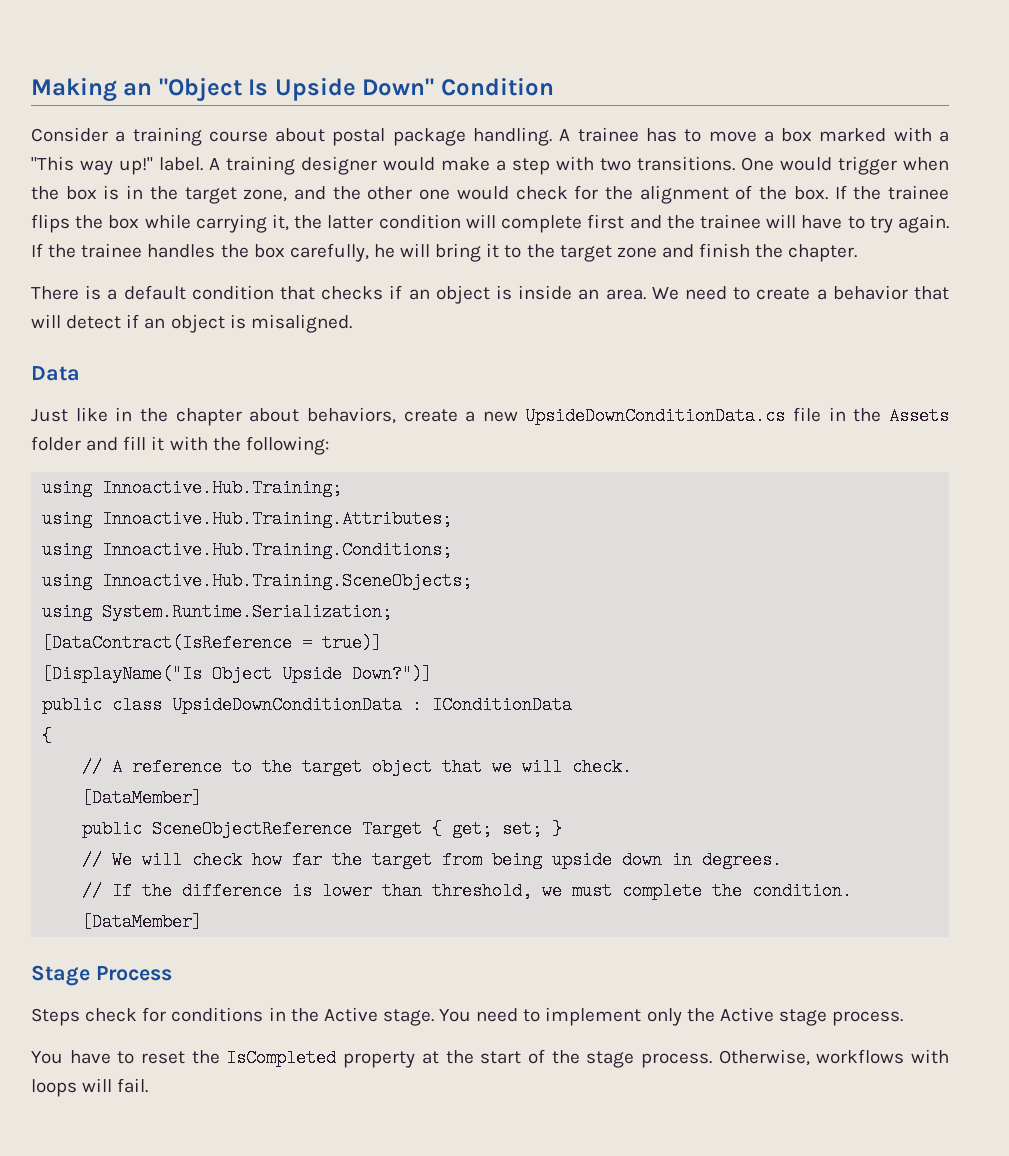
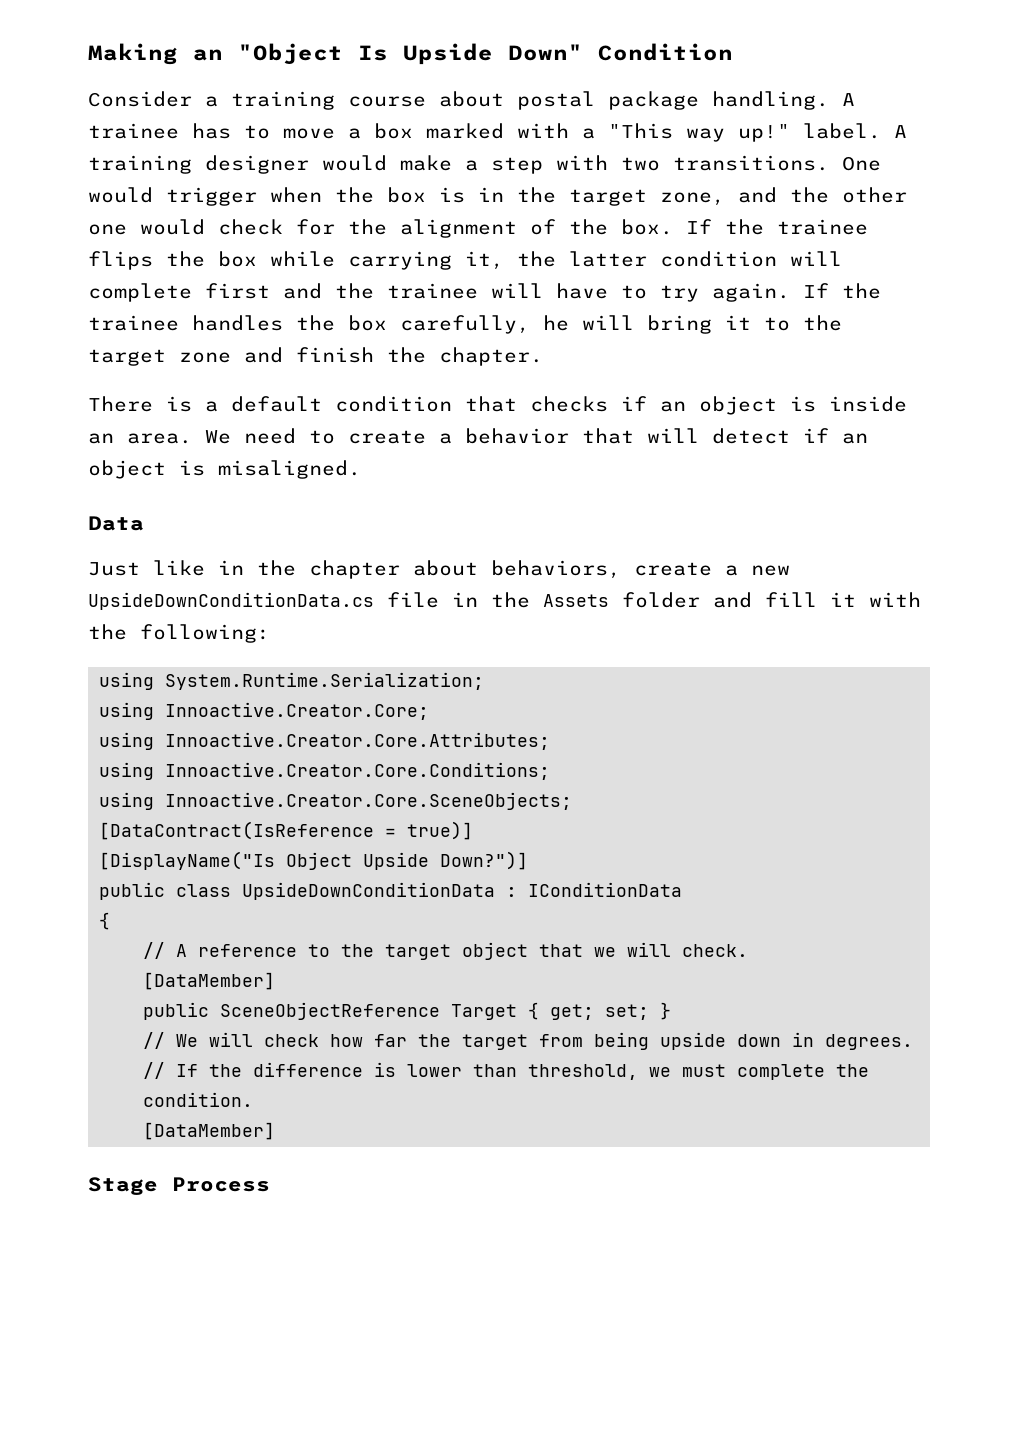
[102,479,343,497] [42,510,453,528] [42,541,453,559] [42,572,473,590] [42,603,393,621] Innoactive.Hub.Training; // using Innoactive.Hub.Training.Attributes; // using Innoactive.Hub.Training.Conditions; // using Innoactive.Hub.Training.SceneObjects; // using System.Runtime.Serialization; -> [165,672,485,690] [99,702,430,720] [99,732,551,750] [99,762,551,780] [99,792,573,810] System.Runtime.Serialization; // using Innoactive.Creator.Core; // using Innoactive.Creator.Core.Attributes; // using Innoactive.Creator.Core.Conditions; // using Innoactive.Creator.Core.SceneObjects;
[31,1007,904,1026] [31,1049,949,1068] [31,1078,149,1097] // Steps check for conditions in the Active stage. You need to implement only the Active stage process. // You have to reset the IsCompleted property at the start of the stage process. Otherwise, workflows with loops will fail. -> (270, 1184) none

